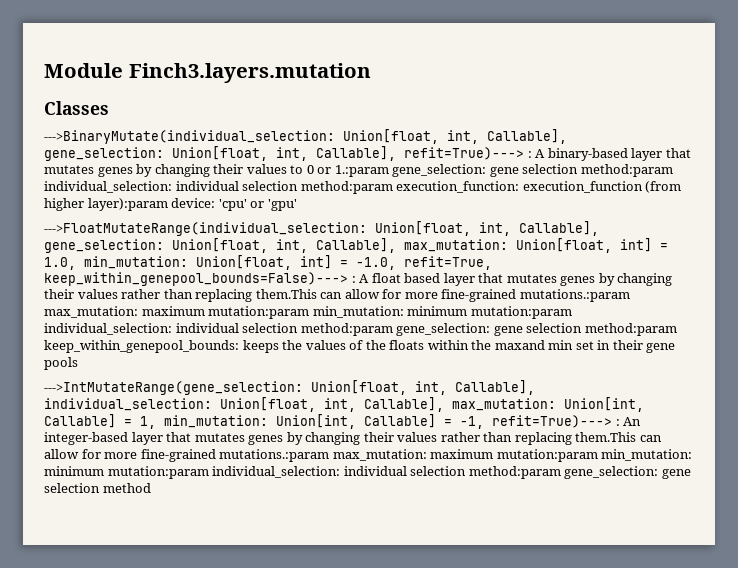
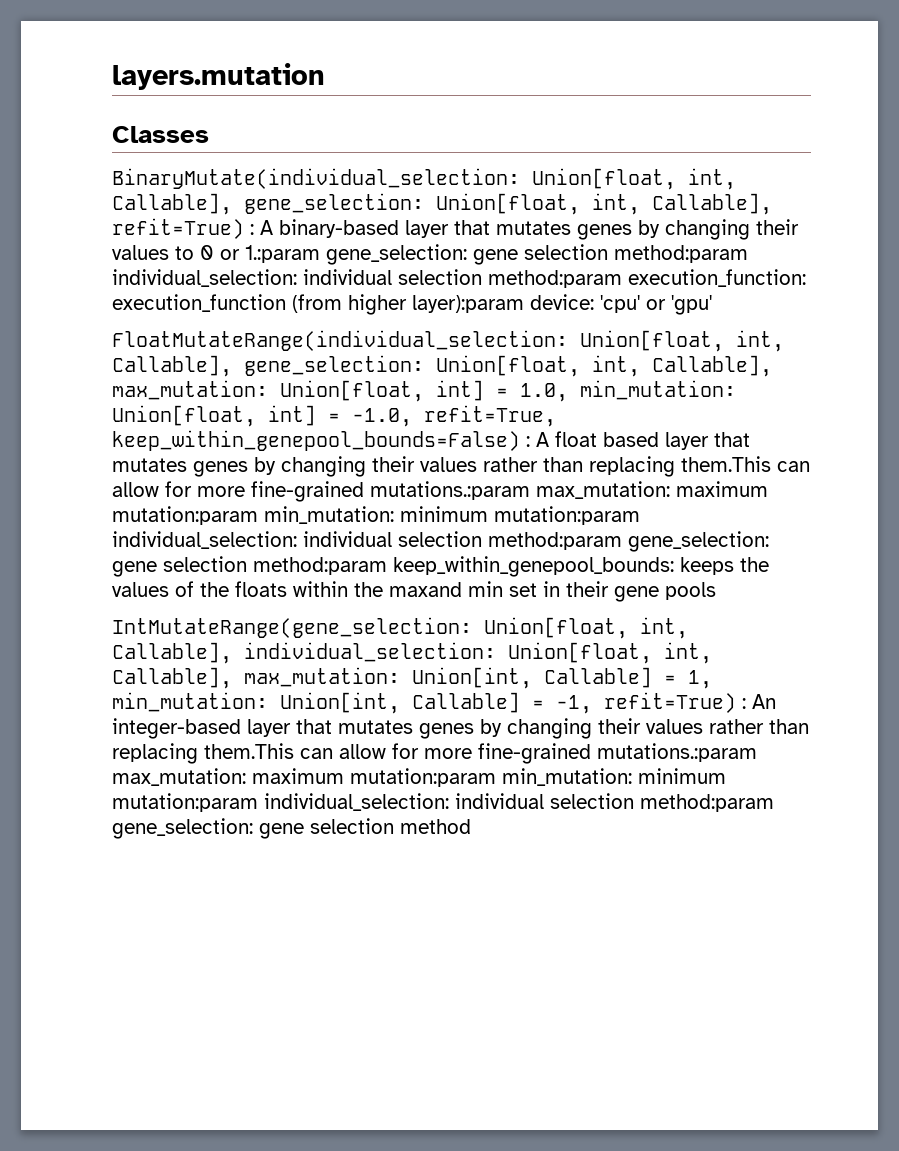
[44,63,371,83] Module Finch3.layers.mutation -> [112,63,325,90] layers.mutation
[44,129,567,144] [44,146,524,161] --->BinaryMutate(individual_selection: Union[float, int, Callable], gene_selection: Union[float, int, Callable], refit=True)---> -> [112,168,736,190] [112,193,772,215] [112,218,244,239] BinaryMutate(individual_selection: Union[float, int, Callable], gene_selection: Union[float, int, Callable], refit=True)
[44,222,367,236] --->FloatMutateRange(individual_selection: -> [112,330,568,351] FloatMutateRange(individual_selection:
[44,272,348,286] keep_within_genepool_bounds=False)---> -> [112,430,520,451] keep_within_genepool_bounds=False)
[44,381,303,395] --->IntMutateRange(gene_selection: -> [112,617,472,638] IntMutateRange(gene_selection:
[492,415,612,428] refit=True)---> -> [604,692,736,713] refit=True)

